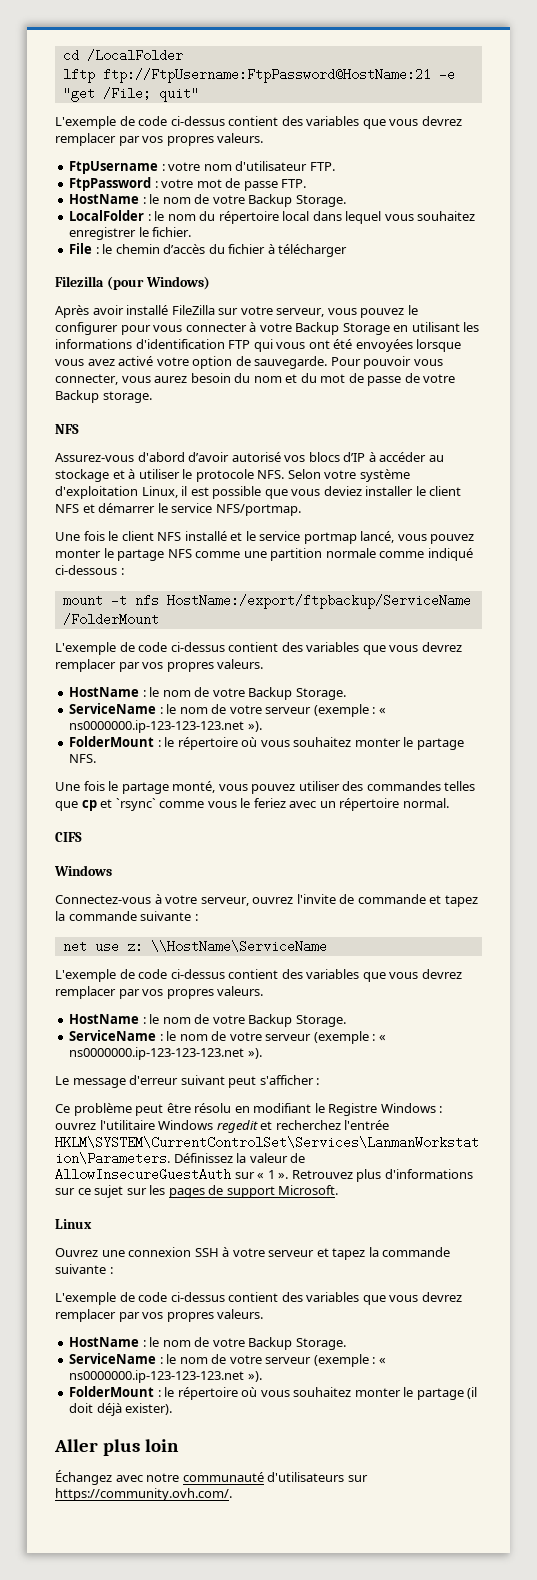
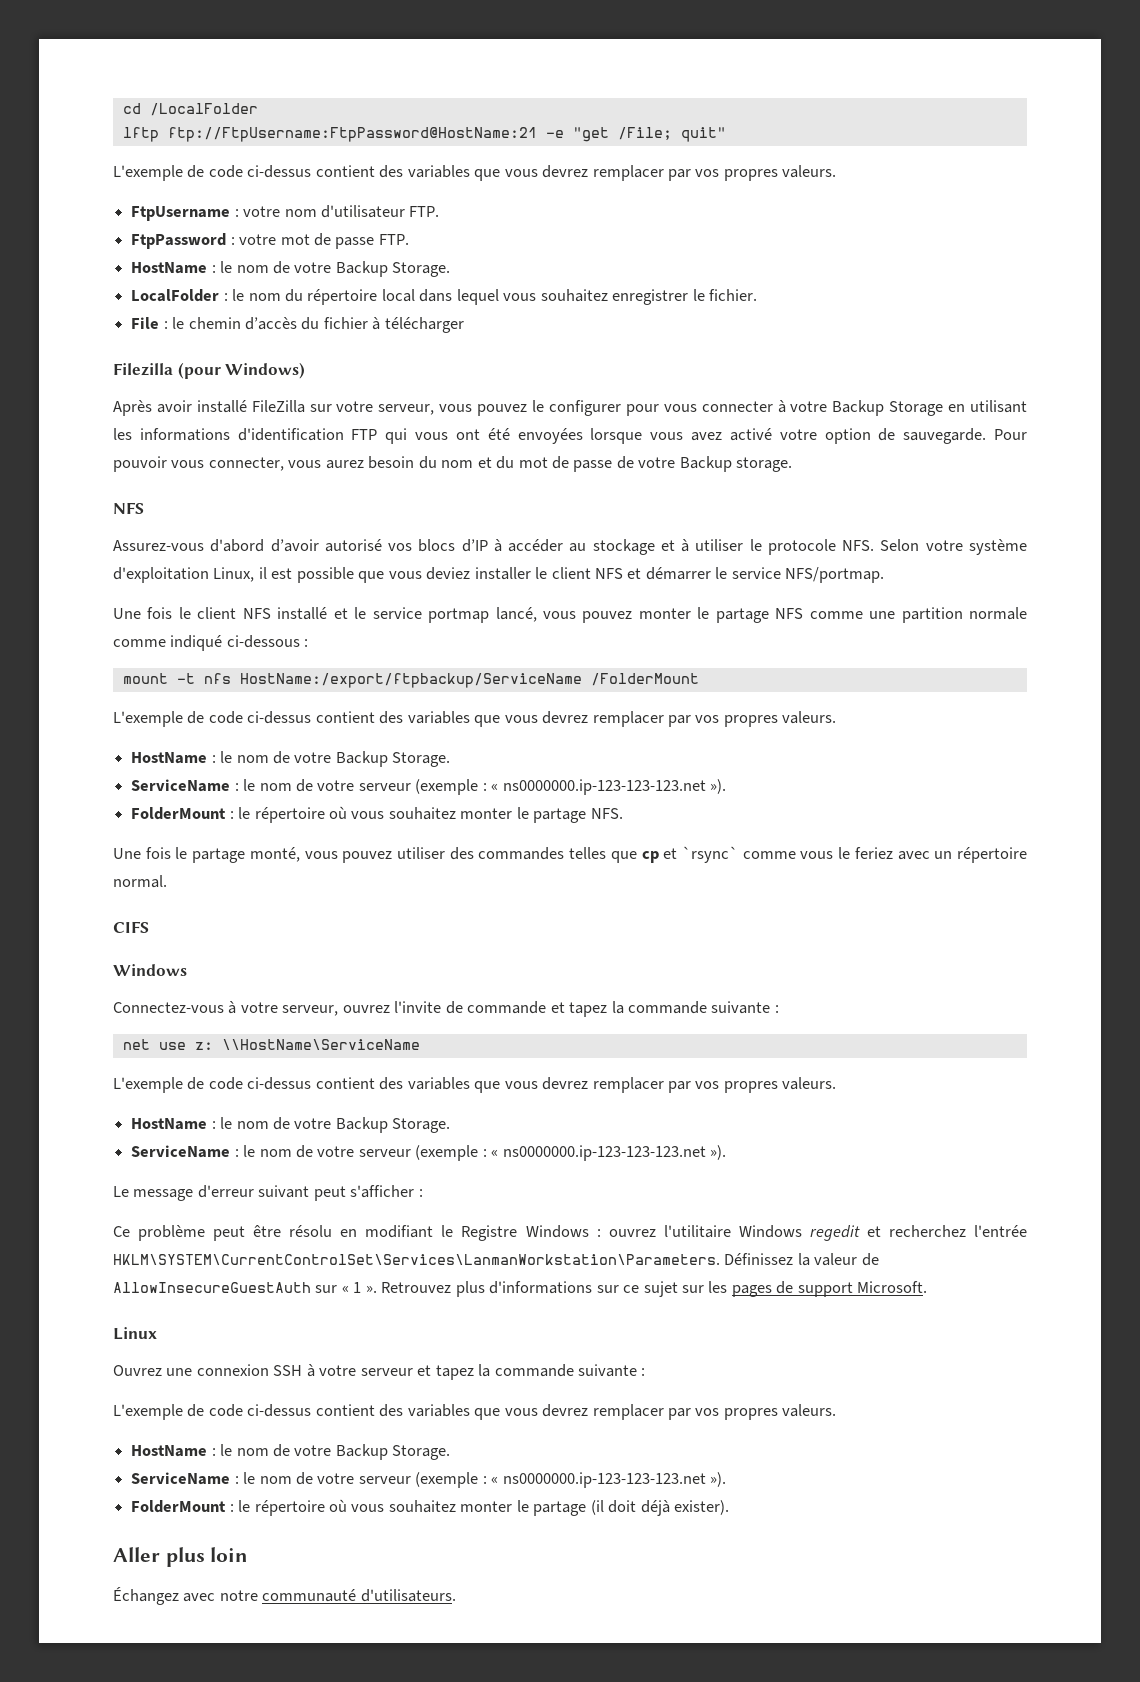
[267,1472,368,1482] [55,1488,232,1501] d'utilisateurs sur https://community.ovh.com/. -> [360,1589,456,1602] d'utilisateurs.

